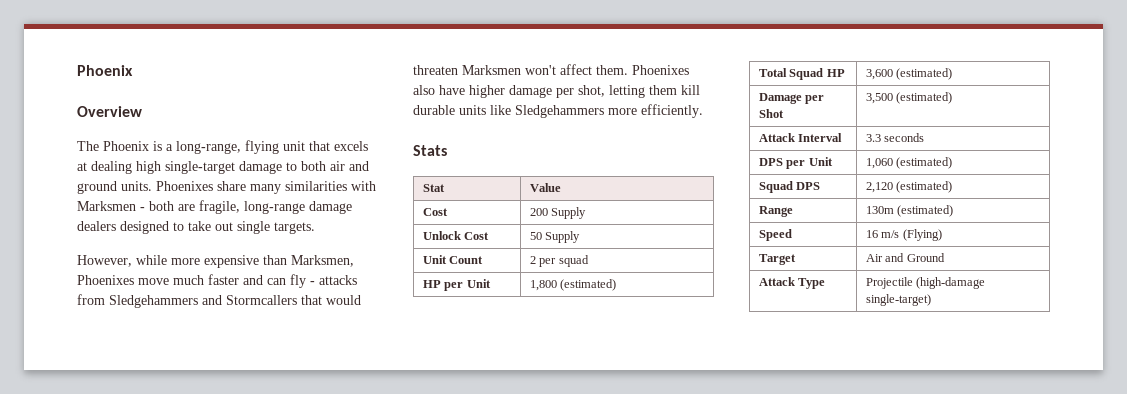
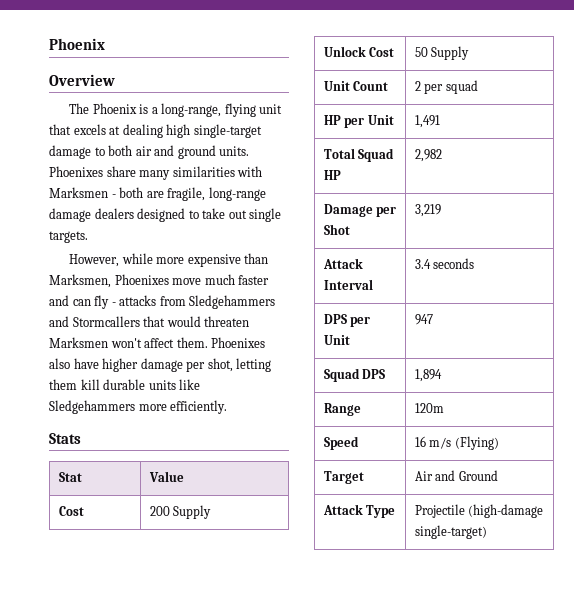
[529,279,617,291] 1,800 (estimated) -> [414,115,440,128] 1,491
[865,68,953,80] 3,600 (estimated) -> [414,149,442,162] 2,982
[865,92,953,104] 3,500 (estimated) -> [414,204,441,217] 3,219
[865,134,881,142] 3.3 -> [414,259,431,269] 3.4
[865,157,953,169] 1,060 (estimated) -> [414,314,433,325] 947
[865,181,953,193] 2,120 (estimated) -> [414,369,442,382] 1,894
[865,205,954,217] 130m (estimated) -> [414,403,444,413] 120m

